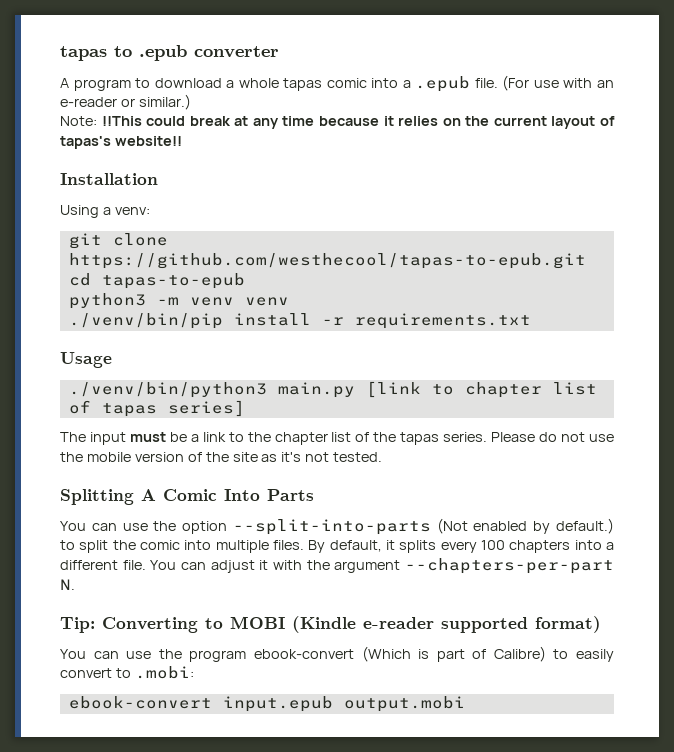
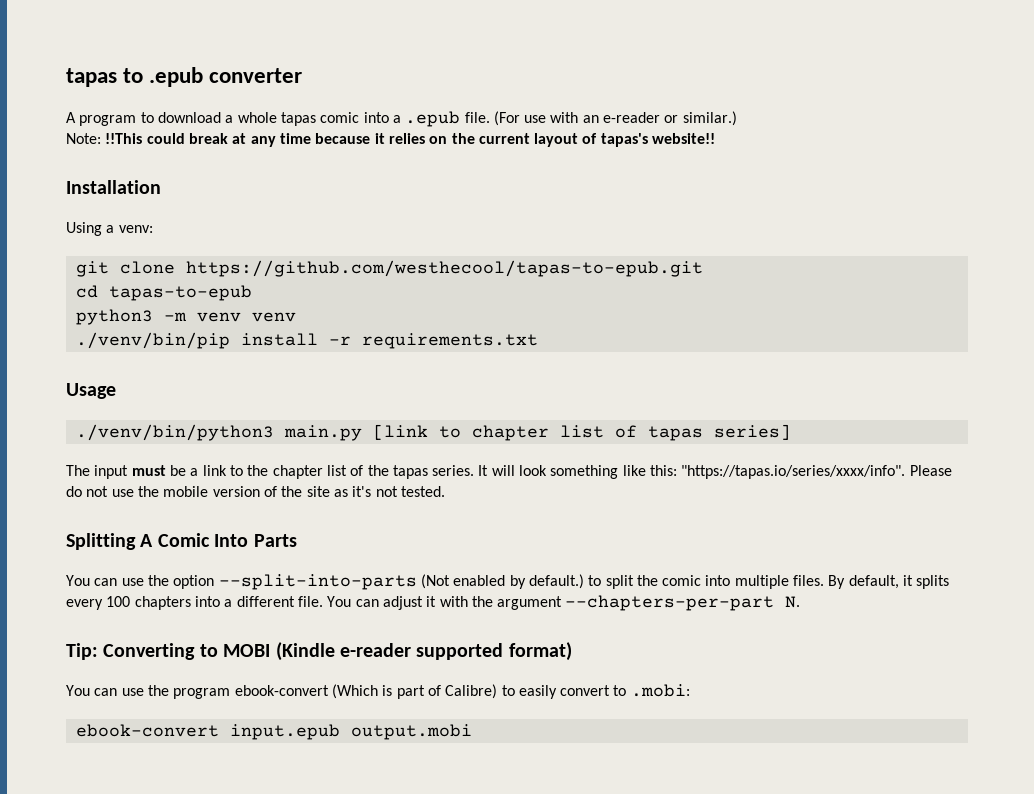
(488, 437) none -> [478,465,906,479] It will look something like this: "https://tapas.io/series/xxxx/info".

